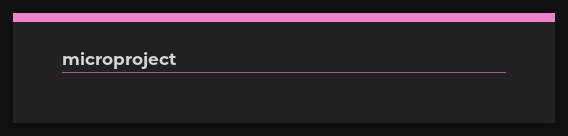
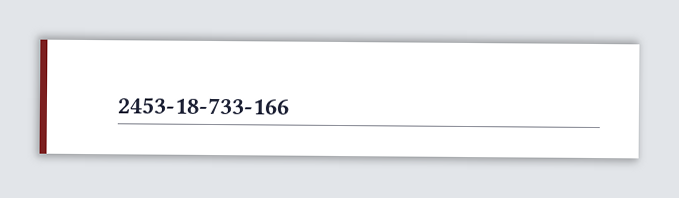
[62,52,177,69] microproject -> [117,97,290,115] 2453-18-733-166

